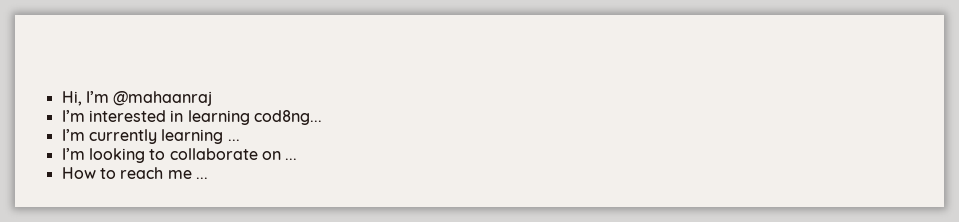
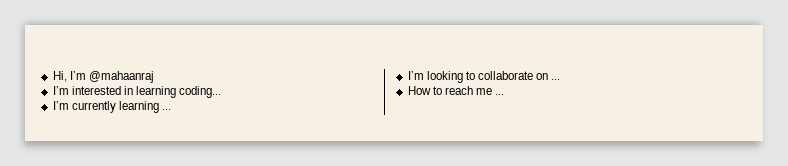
[253,110,322,125] cod8ng... -> [179,86,222,98] coding...

